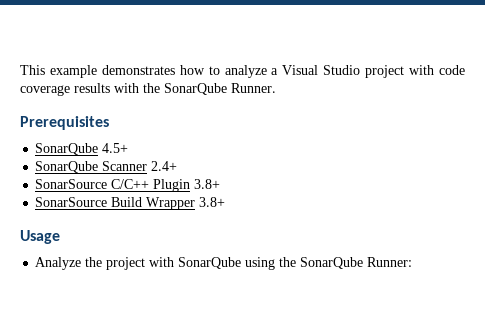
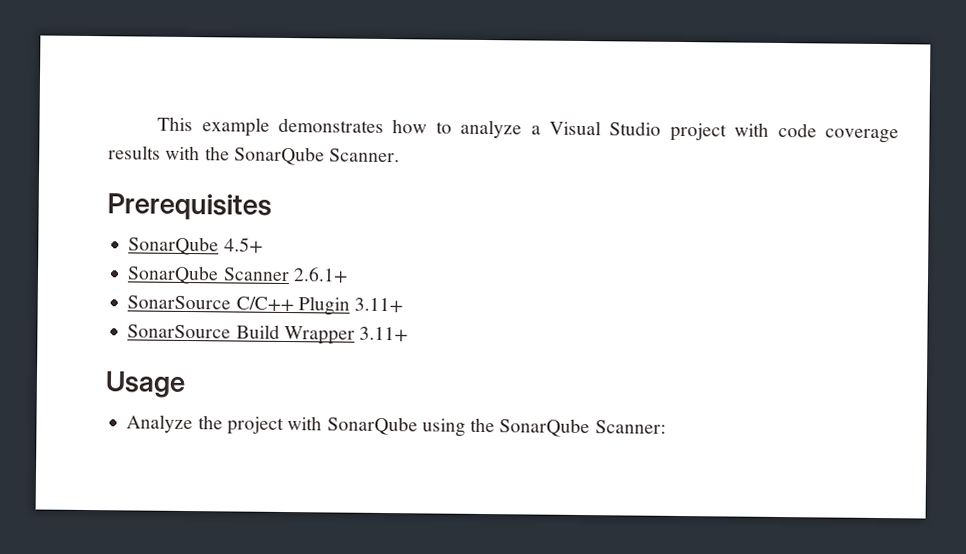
[231,83,276,93] Runner. -> [329,148,401,163] Scanner.
[151,161,178,171] 2.4+ -> [292,267,348,284] 2.6.1+
[194,179,221,189] 3.8+ -> [354,297,404,314] 3.11+
[199,197,226,207] 3.8+ -> [359,326,409,343] 3.11+
[367,257,413,267] Runner: -> [594,420,666,434] Scanner:

